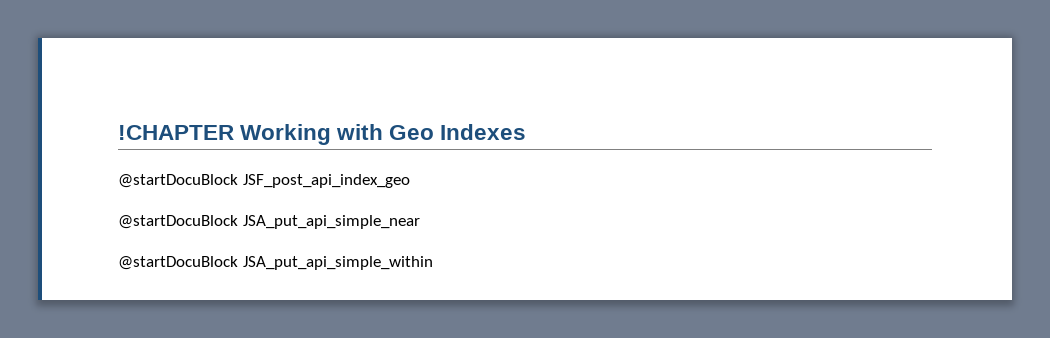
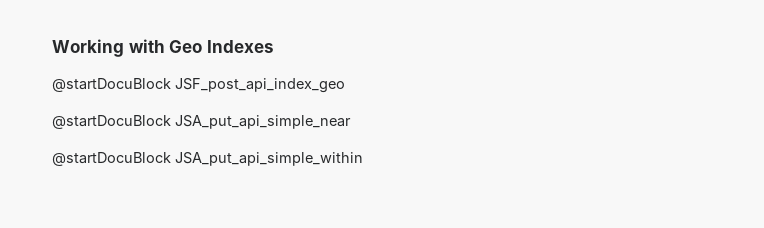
[118,125,234,140] !CHAPTER -> (52, 48) none

